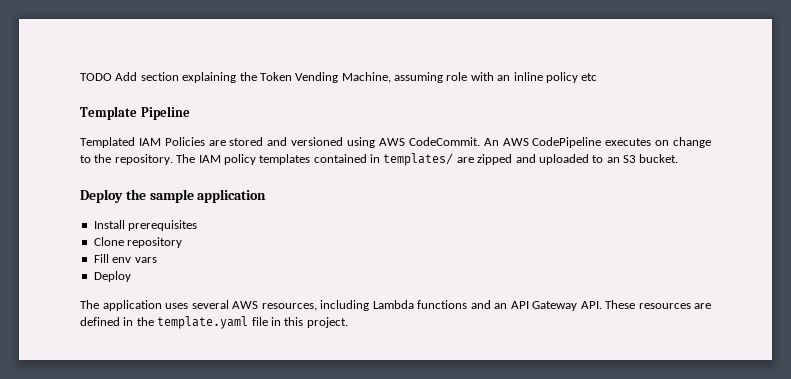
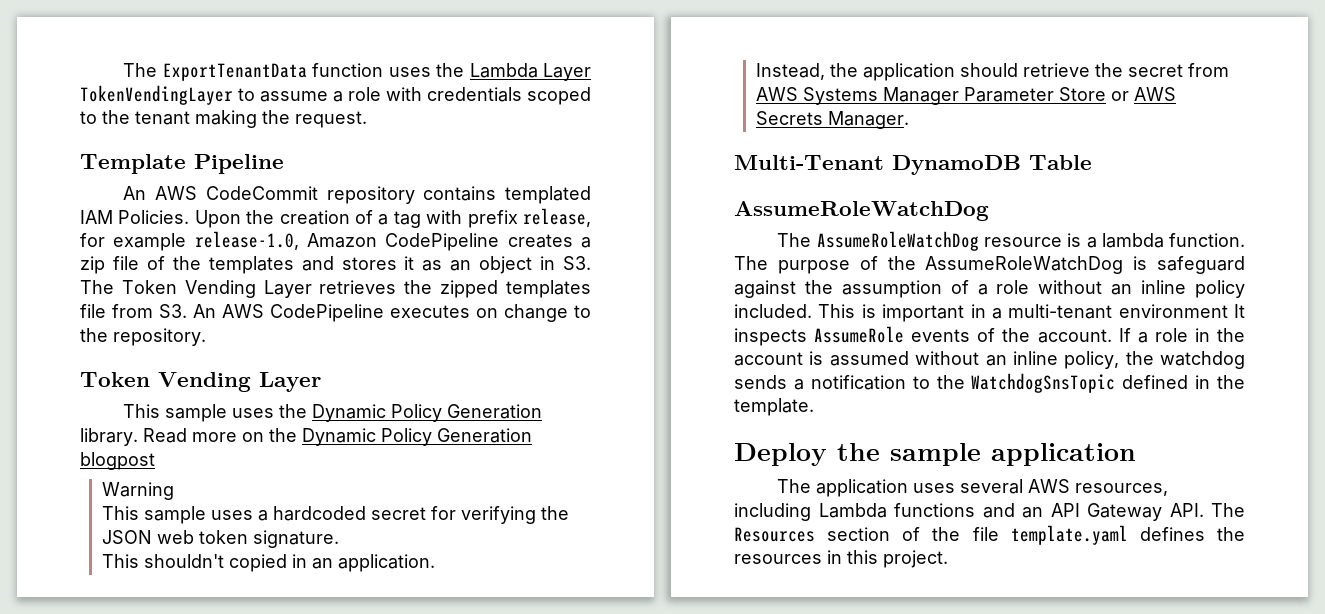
[80,72,598,83] [80,106,190,120] [80,137,480,148] TODO Add section explaining the Token Vending Machine, assuming role with an inline policy etc // Template Pipeline // Templated IAM Policies are stored and versioned using AWS CodeCommit. -> [123,63,591,81] [80,85,591,105] [80,110,367,128] [80,154,284,174] [123,186,591,204] [80,208,591,228] [80,231,591,251] [80,256,592,274] [80,280,591,298] [80,304,187,318] The ExportTenantData function uses the Lambda Layer TokenVendingLayer to assume a role with credentials scoped to the tenant making the request. // Template Pipeline // An AWS CodeCommit repository contains templated IAM Policies. Upon the creation of a tag with prefix release, for example release-1.0, Amazon CodePipeline creates a zip file of the templates and stores it as an object in S3. The Token Vending Layer retrieves the zipped templates file from S3.
[176,153,679,166] [80,189,267,203] [93,220,198,231] [93,237,183,248] [93,254,157,263] [93,271,131,282] The IAM policy templates contained in templates/ are zipped and uploaded to an S3 bucket. // Deploy the sample application // Install prerequisites // Clone repository // Fill env vars // Deploy -> [80,372,321,392] [123,404,543,422] [80,428,532,446] [80,452,155,470] [101,482,174,500] [101,506,569,524] [101,530,339,548] [101,554,435,572] [755,63,1229,81] [755,87,1176,105] [755,111,909,129] [734,155,1092,175] [734,201,989,221] [777,231,1245,251] [734,256,1245,274] [734,280,1245,298] [734,304,1245,322] [734,326,1245,346] [734,351,1245,369] [734,373,1245,393] [734,398,814,416] [734,443,1136,466] // Token Vending Layer // This sample uses the Dynamic Policy Generation library. Read more on the Dynamic Policy Generation blogpost // Warning // This sample uses a hardcoded secret for verifying the JSON web token signature. // This shouldn't copied in an application. // Instead, the application should retrieve the secret from AWS Systems Manager Parameter Store or AWS Secrets Manager. // Multi-Tenant DynamoDB Table // AssumeRoleWatchDog // The AssumeRoleWatchDog resource is a lambda function. The purpose of the AssumeRoleWatchDog is safeguard against the assumption of a role without an inline policy included. This is important in a multi-tenant environment It inspects AssumeRole events of the account. If a role in the account is assumed without an inline policy, the watchdog sends a notification to the WatchdogSnsTopic defined in the template. // Deploy the sample application
[605,300,711,309] [80,316,268,329] These resources are defined in the template.yaml file -> [1211,503,1245,517] [734,525,1245,545] [734,554,822,564] The Resources section of the file template.yaml defines the resources

